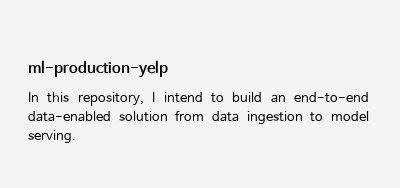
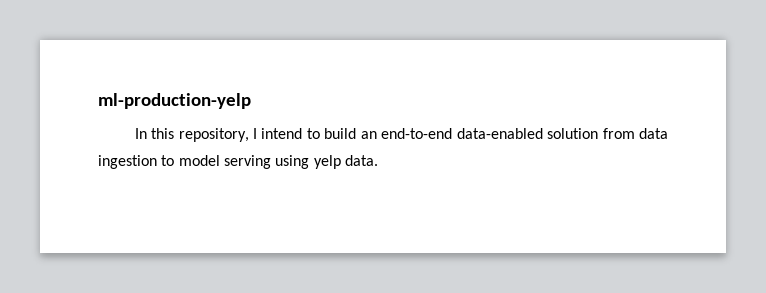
[28,130,76,144] serving. -> [223,155,378,169] serving using yelp data.

